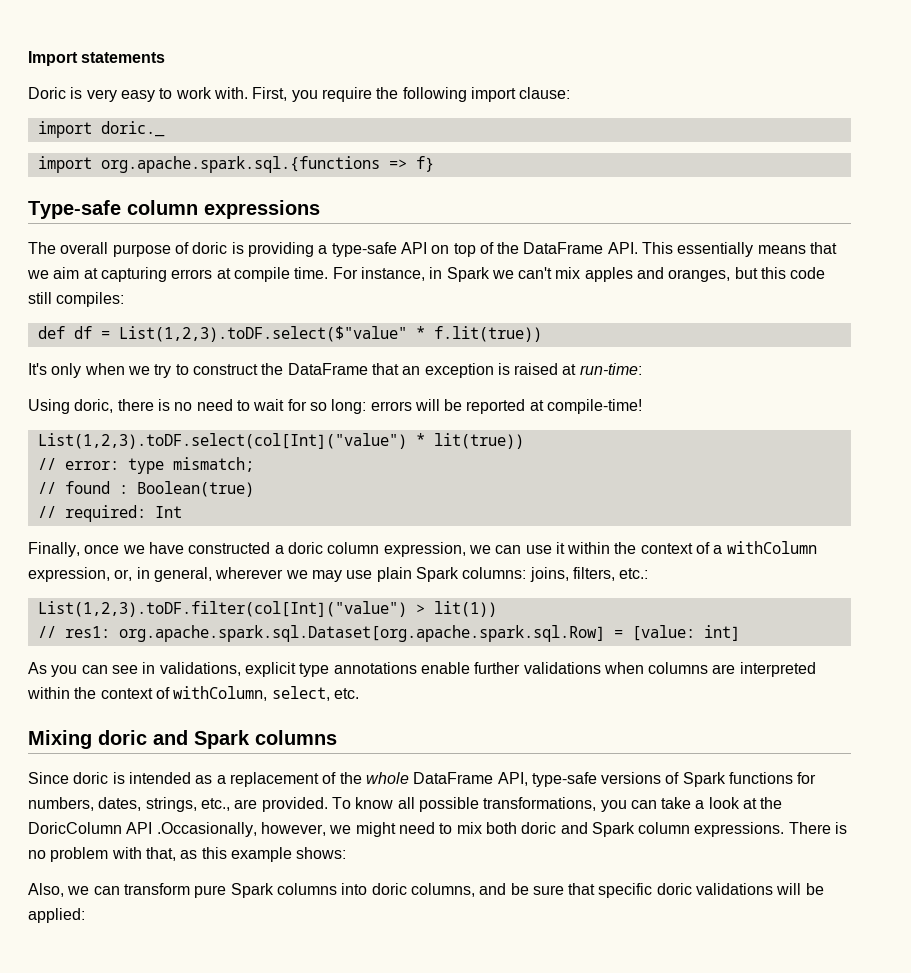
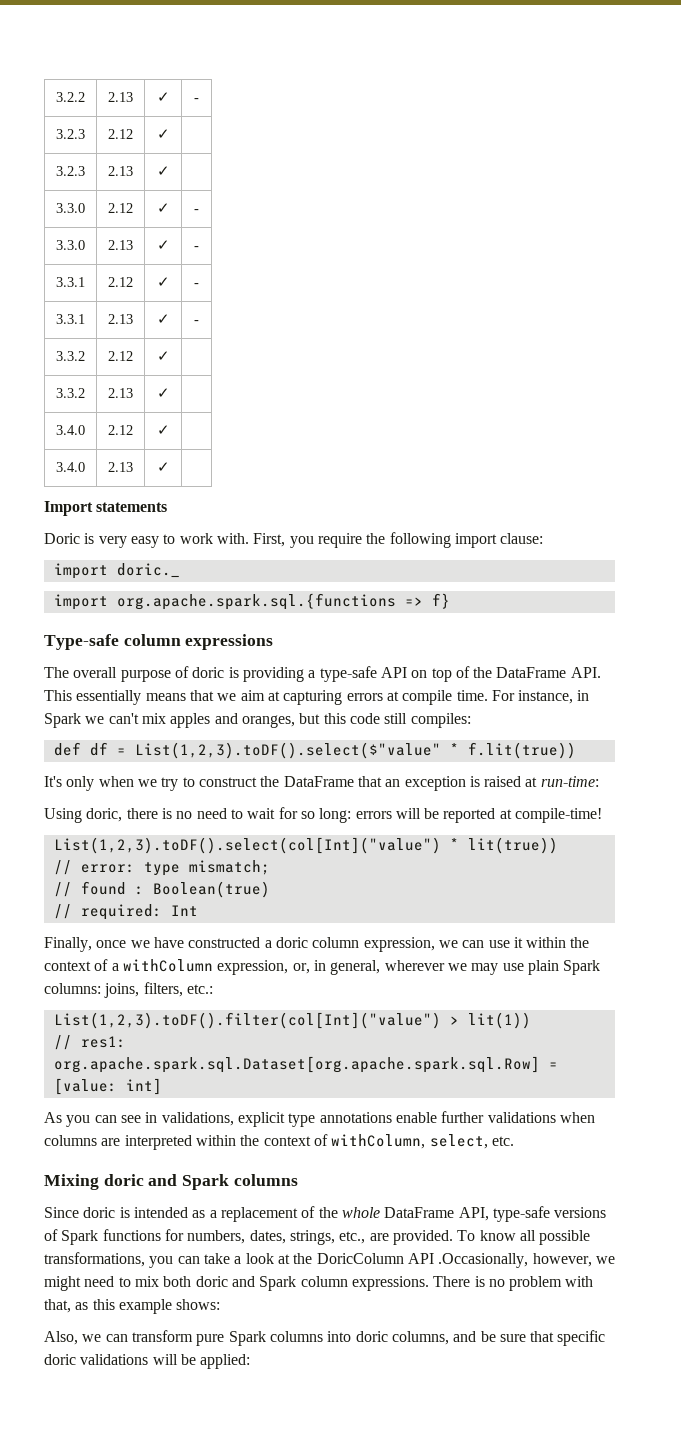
(28, 58) none -> [56,92,85,102] [108,92,133,102] [156,92,170,102] [194,98,199,102] [56,129,85,139] [108,129,133,139] [156,129,170,139] [56,166,85,176] [108,166,133,176] [156,166,170,176] [56,203,85,213] [108,203,133,213] [156,203,170,213] [194,209,199,213] [56,240,85,250] [108,240,133,250] [156,240,170,250] [194,246,199,250] [56,277,85,287] [108,277,133,287] [156,277,170,287] [194,283,199,287] [56,314,85,324] [108,314,133,324] [156,314,170,324] [194,320,199,324] [56,351,85,361] [108,351,133,361] [156,351,170,361] [56,388,85,398] [108,388,133,398] [156,388,170,398] [56,425,85,435] [108,425,133,435] [156,425,170,435] [56,462,85,472] [108,462,133,472] [156,462,170,472] 3.2.2 | 2.13 | ✓ | - // 3.2.3 | 2.12 | ✓ | // 3.2.3 | 2.13 | ✓ | // 3.3.0 | 2.12 | ✓ | - // 3.3.0 | 2.13 | ✓ | - // 3.3.1 | 2.12 | ✓ | - // 3.3.1 | 2.13 | ✓ | - // 3.3.2 | 2.12 | ✓ | // 3.3.2 | 2.13 | ✓ | // 3.4.0 | 2.12 | ✓ | // 3.4.0 | 2.13 | ✓ | //
[118,326,407,342] List(1,2,3).toDF.select($"value" -> [134,742,441,759] List(1,2,3).toDF().select($"value"
[37,433,407,449] List(1,2,3).toDF.select(col[Int]("value") -> [53,837,441,854] List(1,2,3).toDF().select(col[Int]("value")
[37,601,407,617] List(1,2,3).toDF.filter(col[Int]("value") -> [53,1012,441,1029] List(1,2,3).toDF().filter(col[Int]("value")

